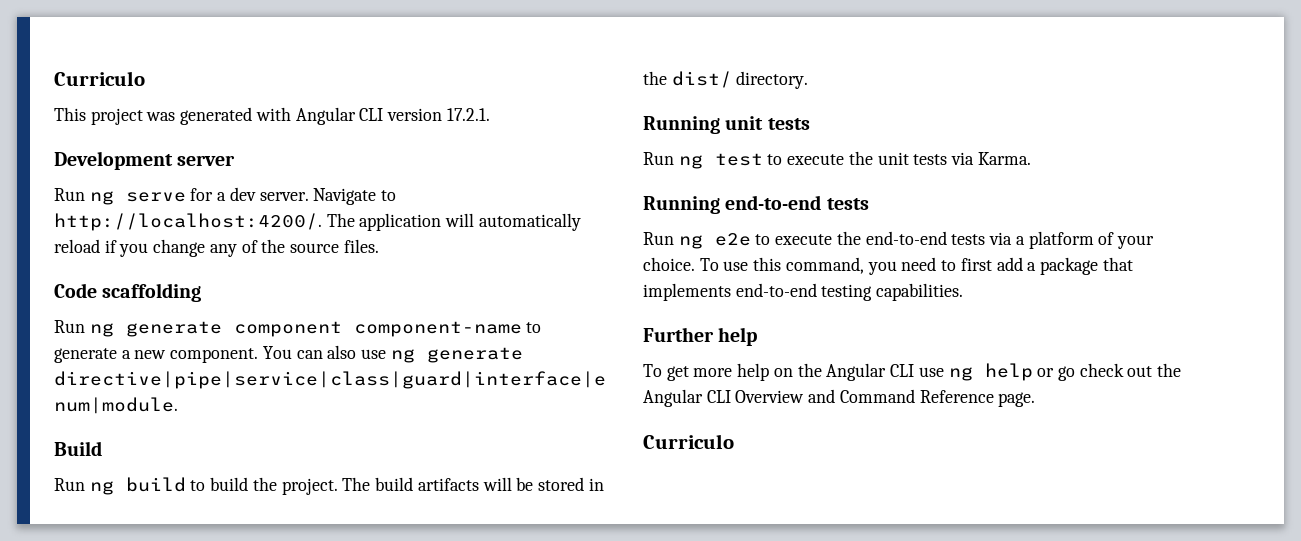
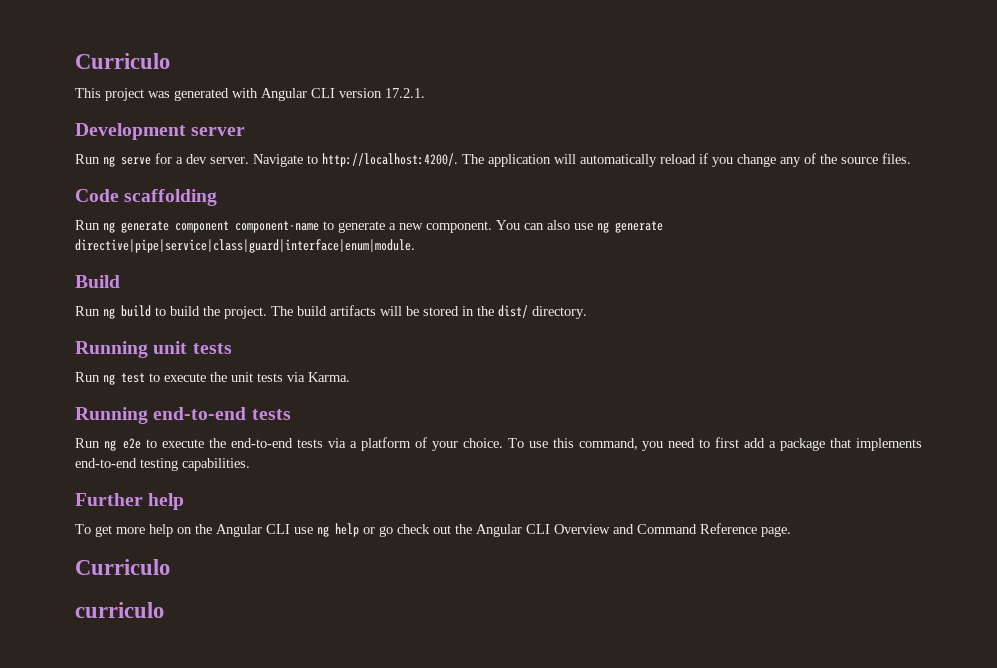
(734, 441) none -> [75,602,164,618] // curriculo

